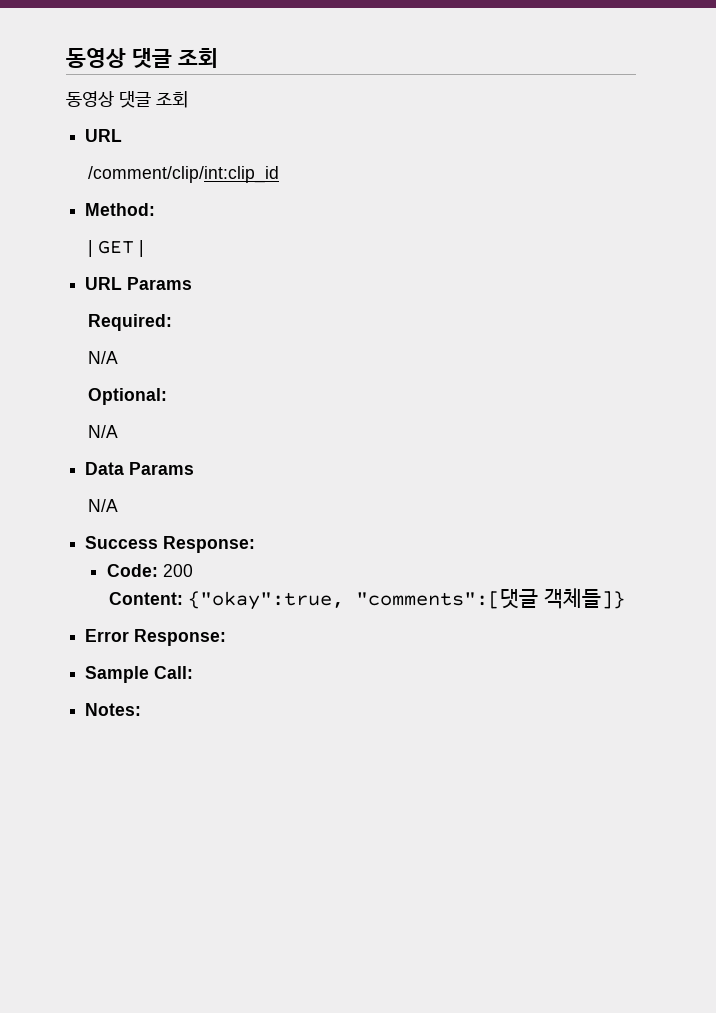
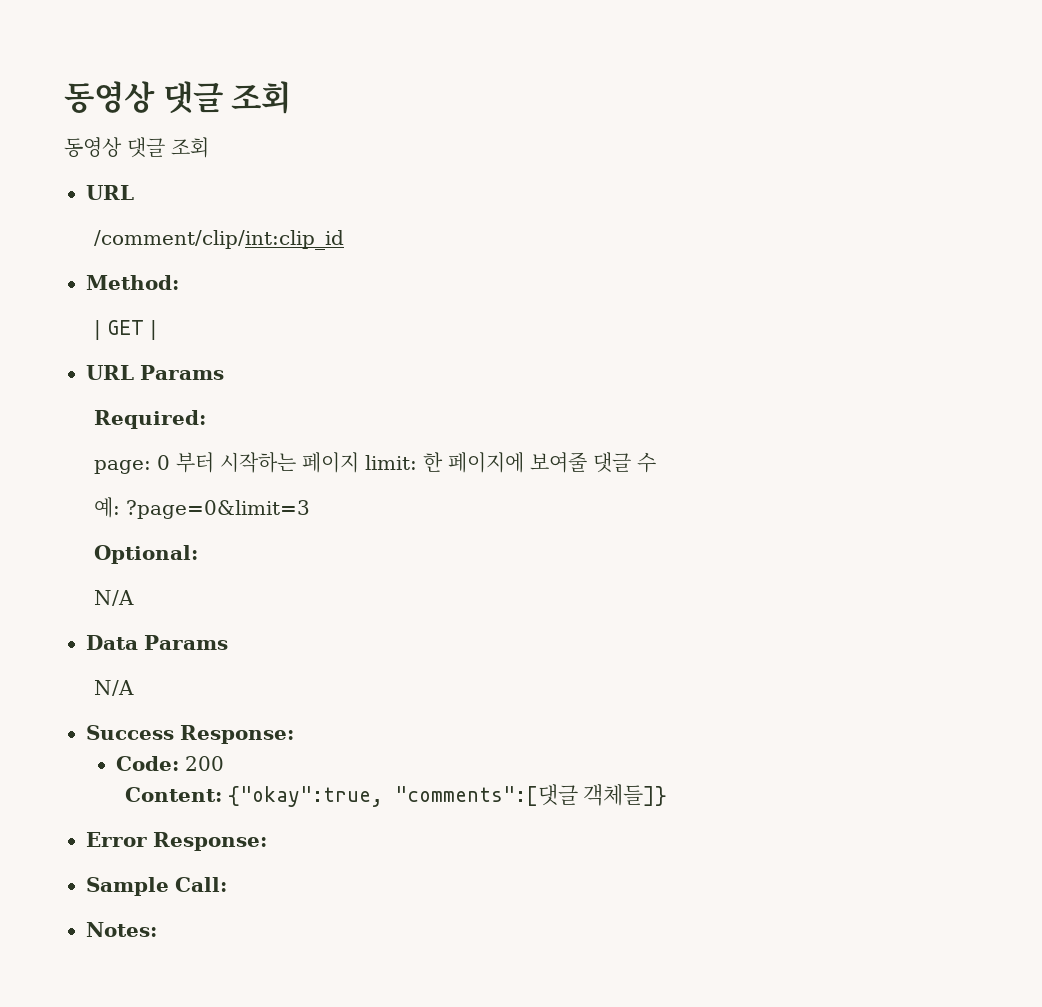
[87,351,118,364] N/A -> [94,452,657,474] [94,497,311,519] page: 0 부터 시작하는 페이지 limit: 한 페이지에 보여줄 댓글 수 // 예: ?page=0&limit=3

